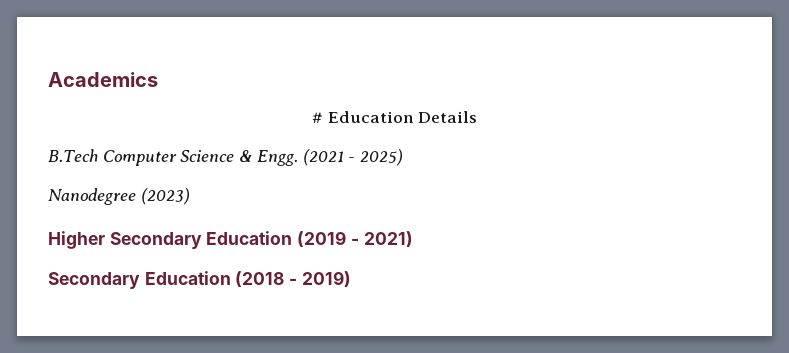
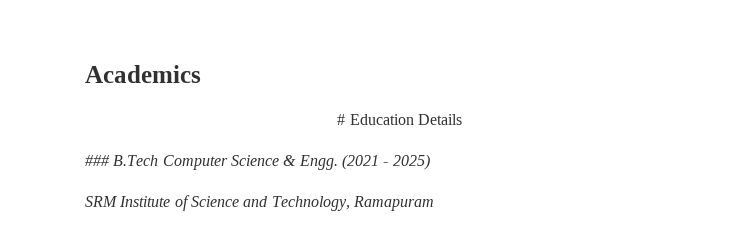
(478, 117) none -> [85,155,110,166] ###
[48,188,190,205] [48,231,413,249] [48,271,351,289] Nanodegree (2023) // Higher Secondary Education (2019 - 2021) // Secondary Education (2018 - 2019) -> [85,195,434,211] SRM Institute of Science and Technology, Ramapuram

